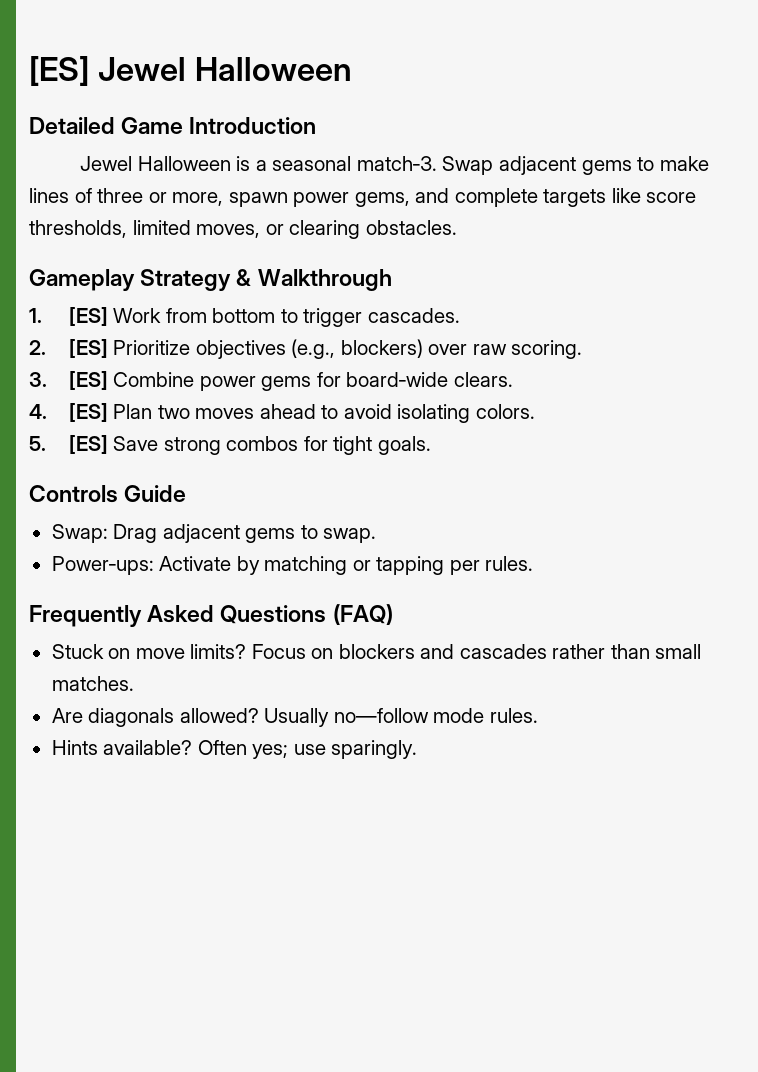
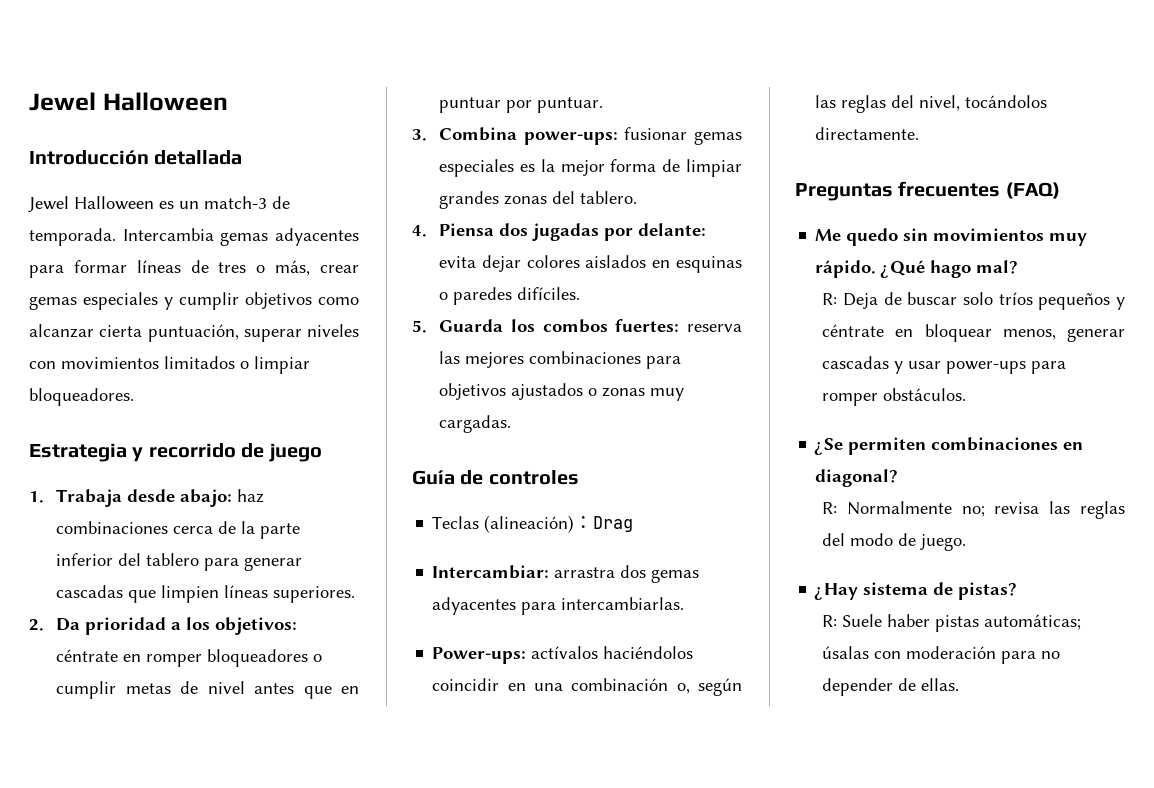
[29,56,89,86] [ES] -> (29, 101) none
[29,117,317,134] [80,156,709,175] [29,188,697,207] [29,220,457,239] [29,269,392,291] [29,307,460,327] [29,339,583,359] [29,371,513,391] [29,403,535,423] [29,435,431,455] [29,485,187,503] [51,524,377,543] [51,556,534,575] [29,604,393,627] [51,644,702,659] [51,676,134,691] [51,708,538,727] [51,740,418,759] Detailed Game Introduction // Jewel Halloween is a seasonal match‑3. Swap adjacent gems to make lines of three or more, spawn power gems, and complete targets like score thresholds, limited moves, or clearing obstacles. // Gameplay Strategy & Walkthrough // 1. [ES] Work from bottom to trigger cascades. // 2. [ES] Prioritize objectives (e.g., blockers) over raw scoring. // 3. [ES] Combine power gems for board‑wide clears. // 4. [ES] Plan two moves ahead to avoid isolating colors. // 5. [ES] Save strong combos for tight goals. // Controls Guide // Swap: Drag adjacent gems to swap. // Power‑ups: Activate by matching or tapping per rules. // Frequently Asked Questions (FAQ) // Stuck on move limits? Focus on blockers and cascades rather than small matches. // Are diagonals allowed? Usually no—follow mode rules. // Hints available? Often yes; use sparingly. -> [29,150,243,165] [28,196,290,213] [29,228,359,246] [29,260,359,278] [29,292,359,310] [29,324,359,342] [29,356,310,374] [29,388,134,406] [29,443,322,462] [29,489,265,507] [56,521,301,539] [56,553,303,571] [56,585,356,603] [29,617,298,635] [56,649,323,667] [56,681,360,699] [439,97,604,113] [412,127,742,145] [439,159,742,177] [439,191,638,209] [412,223,707,241] [439,255,742,273] [439,287,581,305] [412,319,742,333] [439,351,682,369] [439,383,685,401] [439,415,512,433] [412,470,579,485] [432,515,634,533] [432,565,700,583] [432,597,685,615] [432,646,694,664] [432,678,742,696] [815,95,1048,113] [815,127,920,140] [795,181,1060,201] [815,228,1088,246] [815,260,1019,278] [822,292,1125,310] [822,324,1125,342] [822,356,1067,374] [822,388,967,406] [814,437,1084,455] [815,469,899,487] [822,501,1125,519] [822,533,967,551] [814,582,1018,600] [822,614,1082,632] [822,646,1061,664] [822,678,960,696] Introducción detallada // Jewel Halloween es un match‑3 de temporada. Intercambia gemas adyacentes para formar líneas de tres o más, crear gemas especiales y cumplir objetivos como alcanzar cierta puntuación, superar niveles con movimientos limitados o limpiar bloqueadores. // Estrategia y recorrido de juego // 1. Trabaja desde abajo: haz combinaciones cerca de la parte inferior del tablero para generar cascadas que limpien líneas superiores. // 2. Da prioridad a los objetivos: céntrate en romper bloqueadores o cumplir metas de nivel antes que en puntuar por puntuar. // 3. Combina power‑ups: fusionar gemas especiales es la mejor forma de limpiar grandes zonas del tablero. // 4. Piensa dos jugadas por delante: evita dejar colores aislados en esquinas o paredes difíciles. // 5. Guarda los combos fuertes: reserva las mejores combinaciones para objetivos ajustados o zonas muy cargadas. // Guía de controles // Teclas (alineación)：Drag // Intercambiar: arrastra dos gemas adyacentes para intercambiarlas. // Power‑ups: actívalos haciéndolos coincidir en una combinación o, según las reglas del nivel, tocándolos directamente. // Preguntas frecuentes (FAQ) // Me quedo sin movimientos muy rápido. ¿Qué hago mal? // R: Deja de buscar solo tríos pequeños y céntrate en bloquear menos, generar cascadas y usar power‑ups para romper obstáculos. // ¿Se permiten combinaciones en diagonal? // R: Normalmente no; revisa las reglas del modo de juego. // ¿Hay sistema de pistas? // R: Suele haber pistas automáticas; úsalas con moderación para no depender de ellas.

